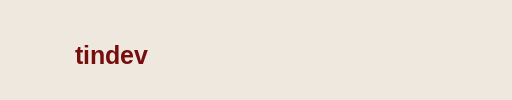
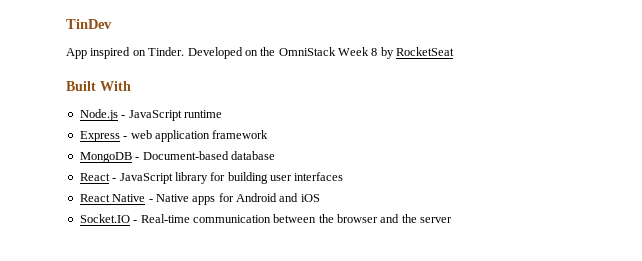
[75,45,148,64] tindev -> [66,19,112,29] [66,47,455,59] [66,81,131,91] [79,109,222,121] [79,130,269,142] [79,151,275,163] [79,172,344,184] [79,193,320,205] [79,214,453,223] TinDev // App inspired on Tinder. Developed on the OmniStack Week 8 by RocketSeat // Built With // Node.js - JavaScript runtime // Express - web application framework // MongoDB - Document-based database // React - JavaScript library for building user interfaces // React Native - Native apps for Android and iOS // Socket.IO - Real-time communication between the browser and the server

